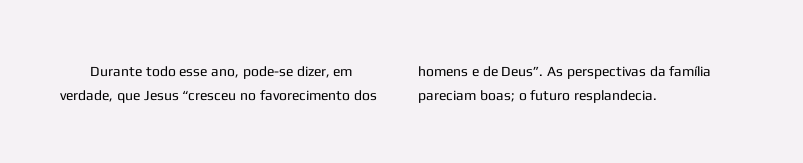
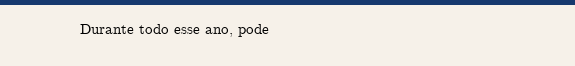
[242,66,353,79] [60,90,377,103] [418,66,712,79] [418,90,658,103] pode-se dizer, em verdade, que Jesus “cresceu no favorecimento dos homens e de Deus”. As perspectivas da família pareciam boas; o futuro resplandecia. -> [238,24,269,37] pode

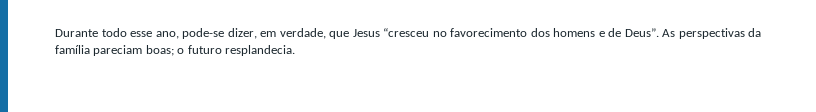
[238,24,269,37] pode -> [182,28,761,39] [55,45,295,56] pode-se dizer, em verdade, que Jesus “cresceu no favorecimento dos homens e de Deus”. As perspectivas da família pareciam boas; o futuro resplandecia.

